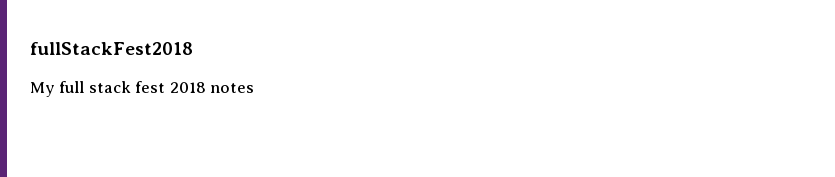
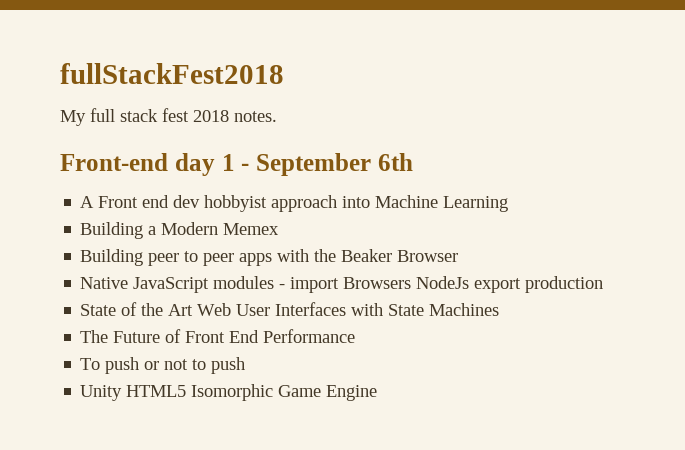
[210,83,255,93] notes -> [234,111,277,122] [60,153,413,176] [80,195,509,212] [80,222,280,239] [80,249,459,266] [80,276,604,293] [80,302,500,316] [80,329,356,343] [80,357,246,374] [80,384,378,401] notes. // Front-end day 1 - September 6th // A Front end dev hobbyist approach into Machine Learning // Building a Modern Memex // Building peer to peer apps with the Beaker Browser // Native JavaScript modules - import Browsers NodeJs export production // State of the Art Web User Interfaces with State Machines // The Future of Front End Performance // To push or not to push // Unity HTML5 Isomorphic Game Engine

